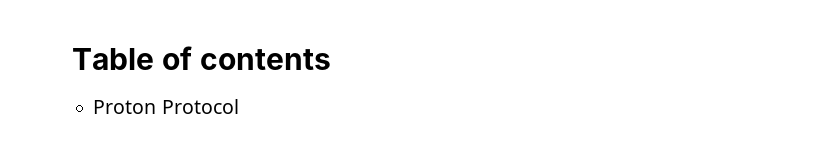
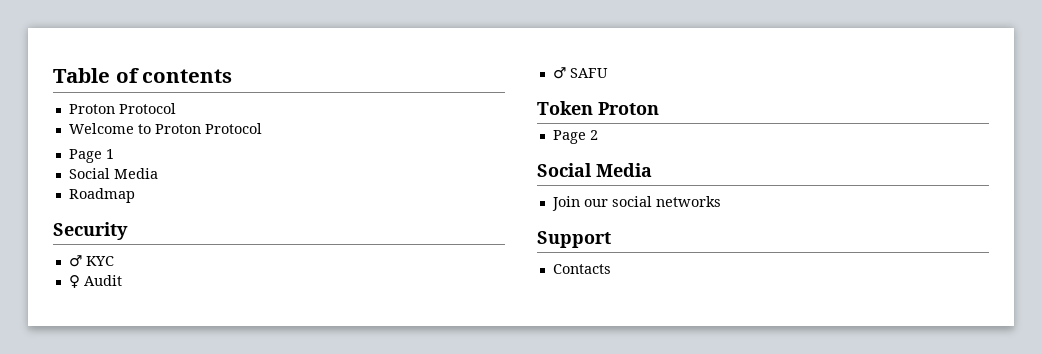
(239, 106) none -> [68,123,262,134] [68,149,114,163] [68,168,158,179] [68,188,135,203] [53,222,128,240] [68,255,114,267] [68,275,122,288] [552,67,608,79] [537,101,659,115] [552,130,598,144] [537,163,652,177] [551,196,721,211] [537,231,611,248] [552,264,611,274] // Welcome to Proton Protocol // Page 1 // Social Media // Roadmap // Security // ♂ KYC // ♀ Audit // ♂ SAFU // Token Proton // Page 2 // Social Media // Join our social networks // Support // Contacts

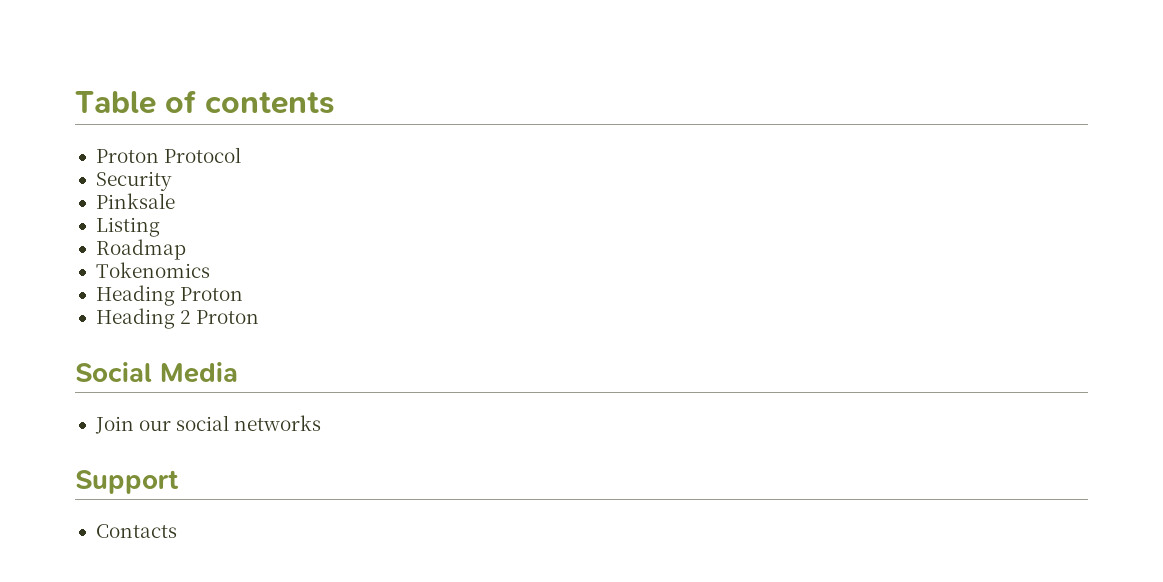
[68,123,262,134] [68,149,114,163] [68,168,158,179] [68,188,135,203] [53,222,128,240] [68,255,114,267] [68,275,122,288] [552,67,608,79] [537,101,659,115] [552,130,586,144] Welcome to Proton Protocol // Page 1 // Social Media // Roadmap // Security // ♂ KYC // ♀ Audit // ♂ SAFU // Token Proton // Page -> [95,171,172,191] [95,193,175,209] [95,217,160,237] [95,239,186,260] [95,262,210,278] [95,285,244,306] [95,308,175,329] Security // Pinksale // Listing // Roadmap // Tokenomics // Heading Proton // Heading
(598, 135) none -> [196,310,260,324] Proton

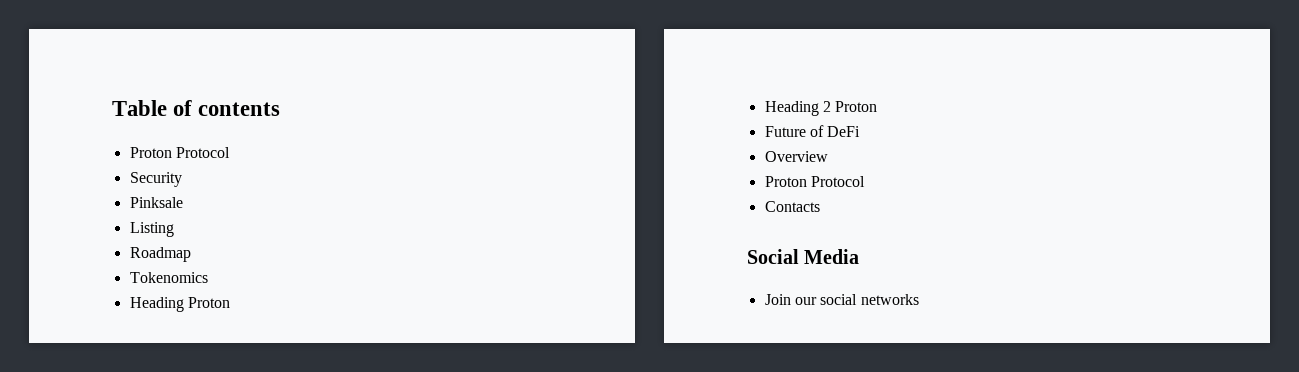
(260, 317) none -> [764,125,861,137] [764,151,828,162] [764,176,865,187] [764,201,820,212] // Future of DeFi // Overview // Proton Protocol // Contacts
[75,470,179,494] [95,524,177,538] // Support // Contacts -> (919, 299) none

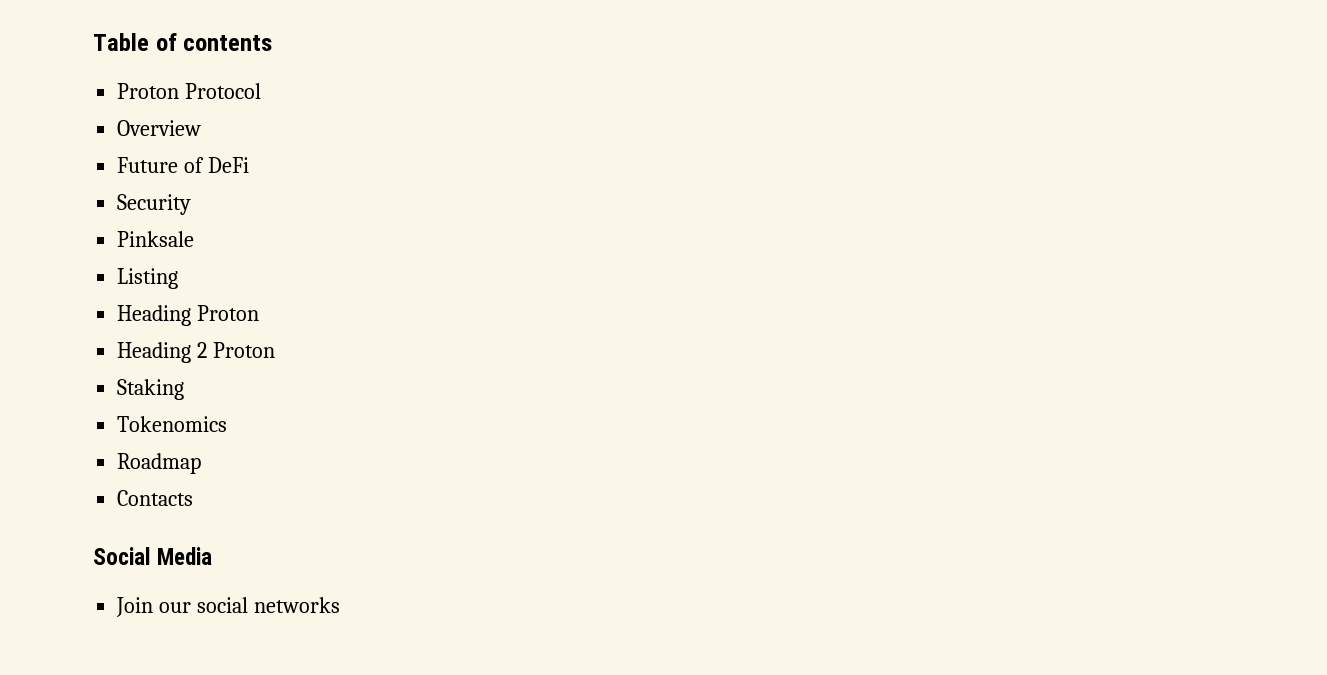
(230, 152) none -> [117,120,202,136] [117,157,250,173] // Overview // Future of DeFi
[129,247,191,262] [129,272,208,283] // Roadmap // Tokenomics -> (179, 278) none
[764,125,861,137] [764,151,828,162] [764,176,865,187] Future of DeFi // Overview // Proton Protocol -> [117,379,185,400] [117,416,228,432] [117,453,202,474] Staking // Tokenomics // Roadmap

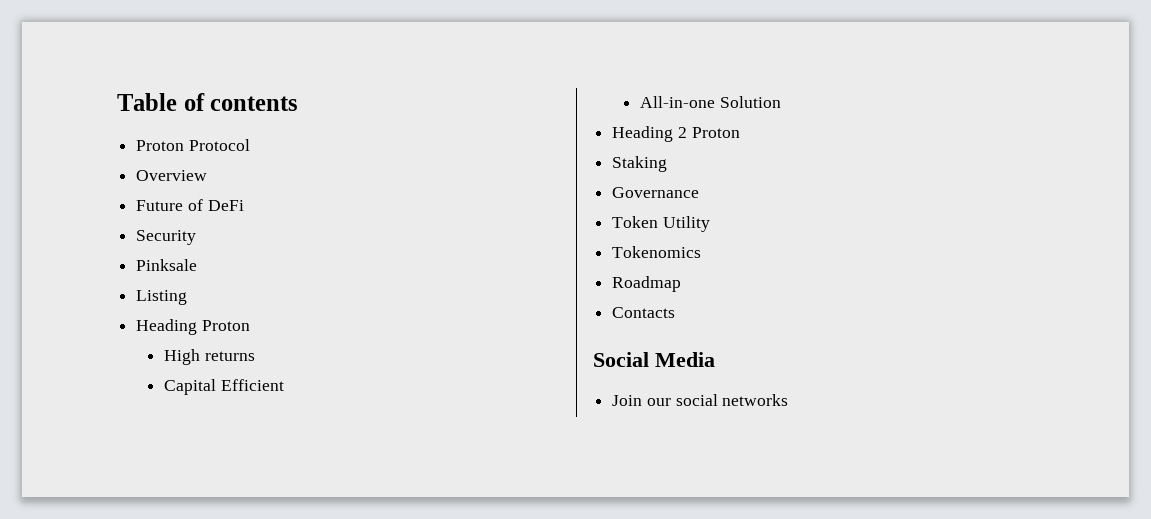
(260, 313) none -> [164,349,255,365] [164,379,284,395] [640,96,781,108] // High returns // Capital Efficient // All-in-one Solution
(185, 389) none -> [612,187,700,198] [612,216,710,232] // Governance // Token Utility

